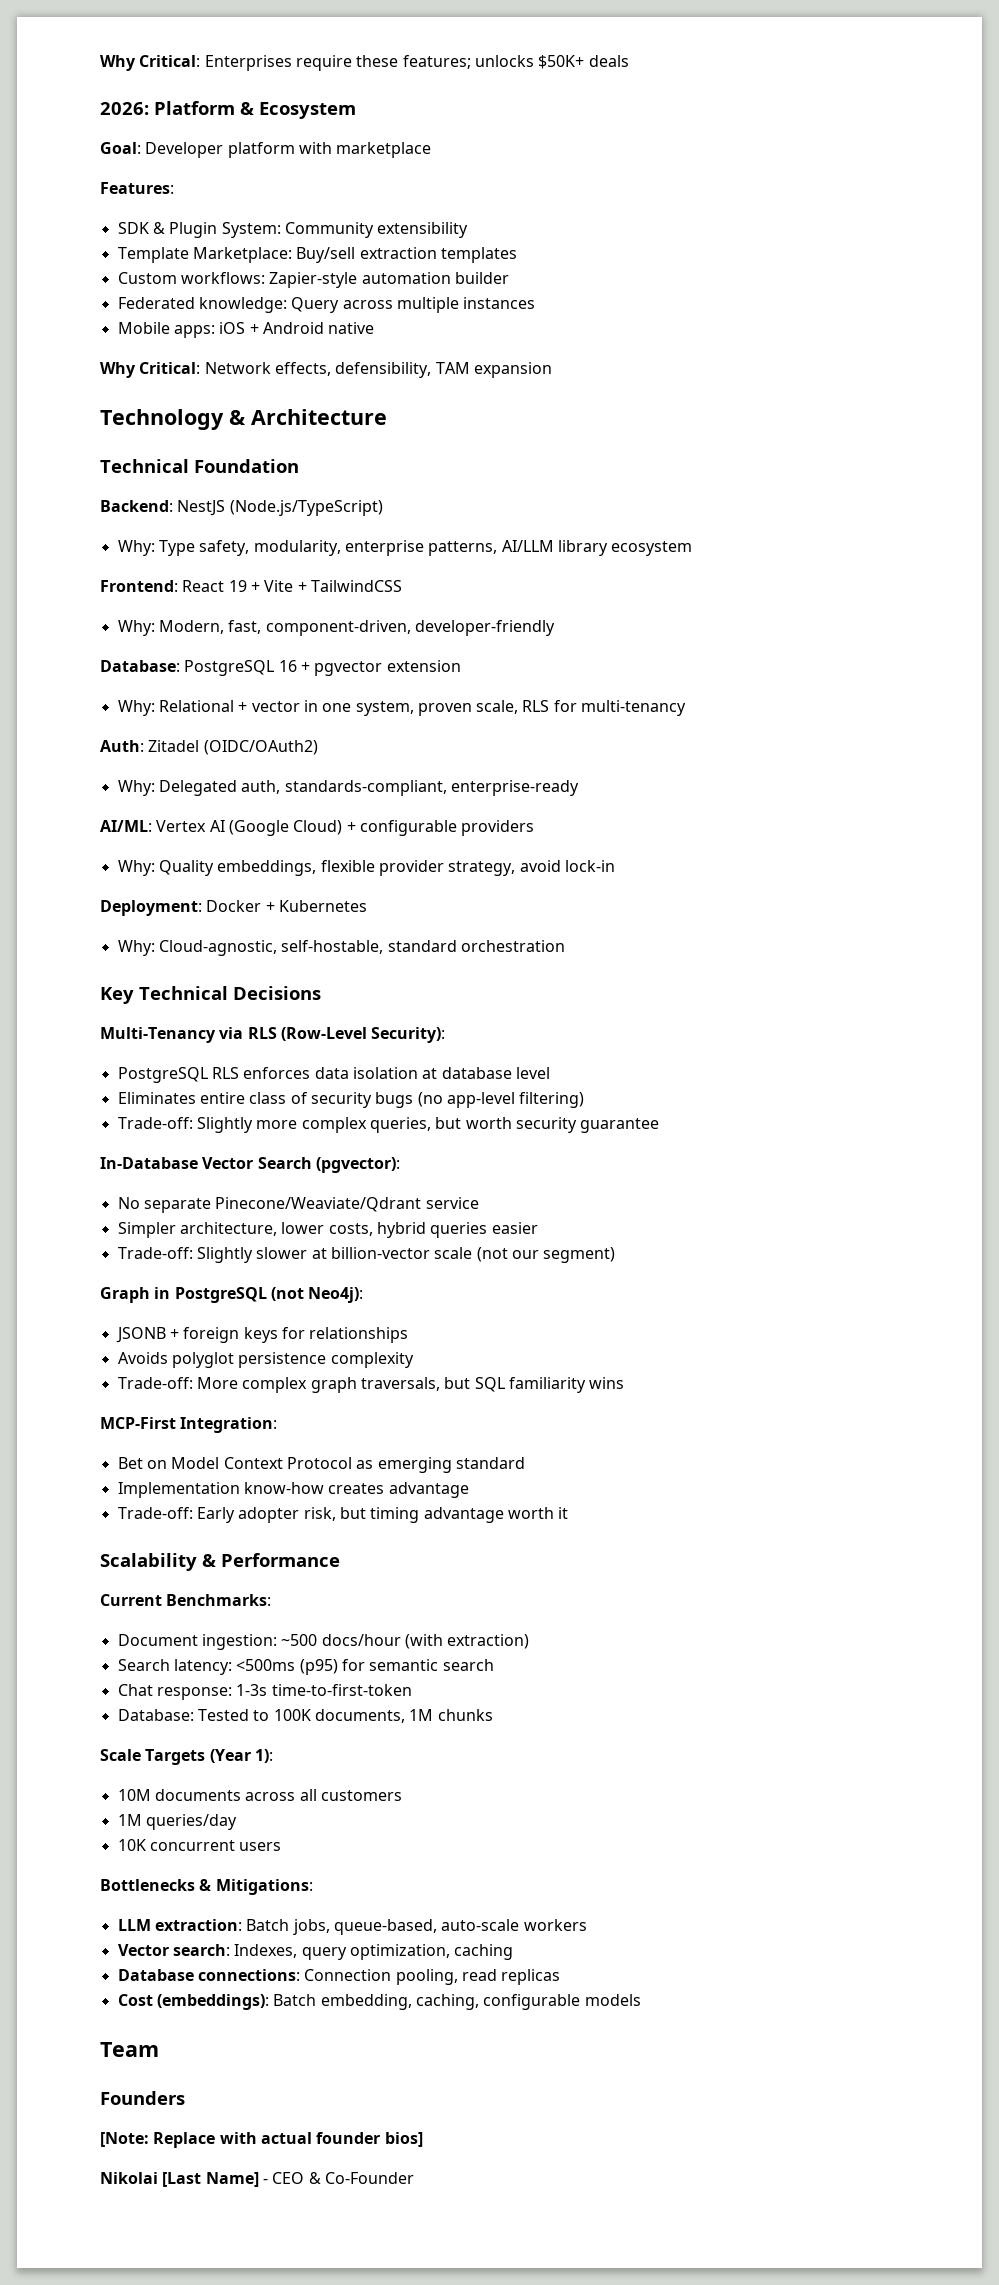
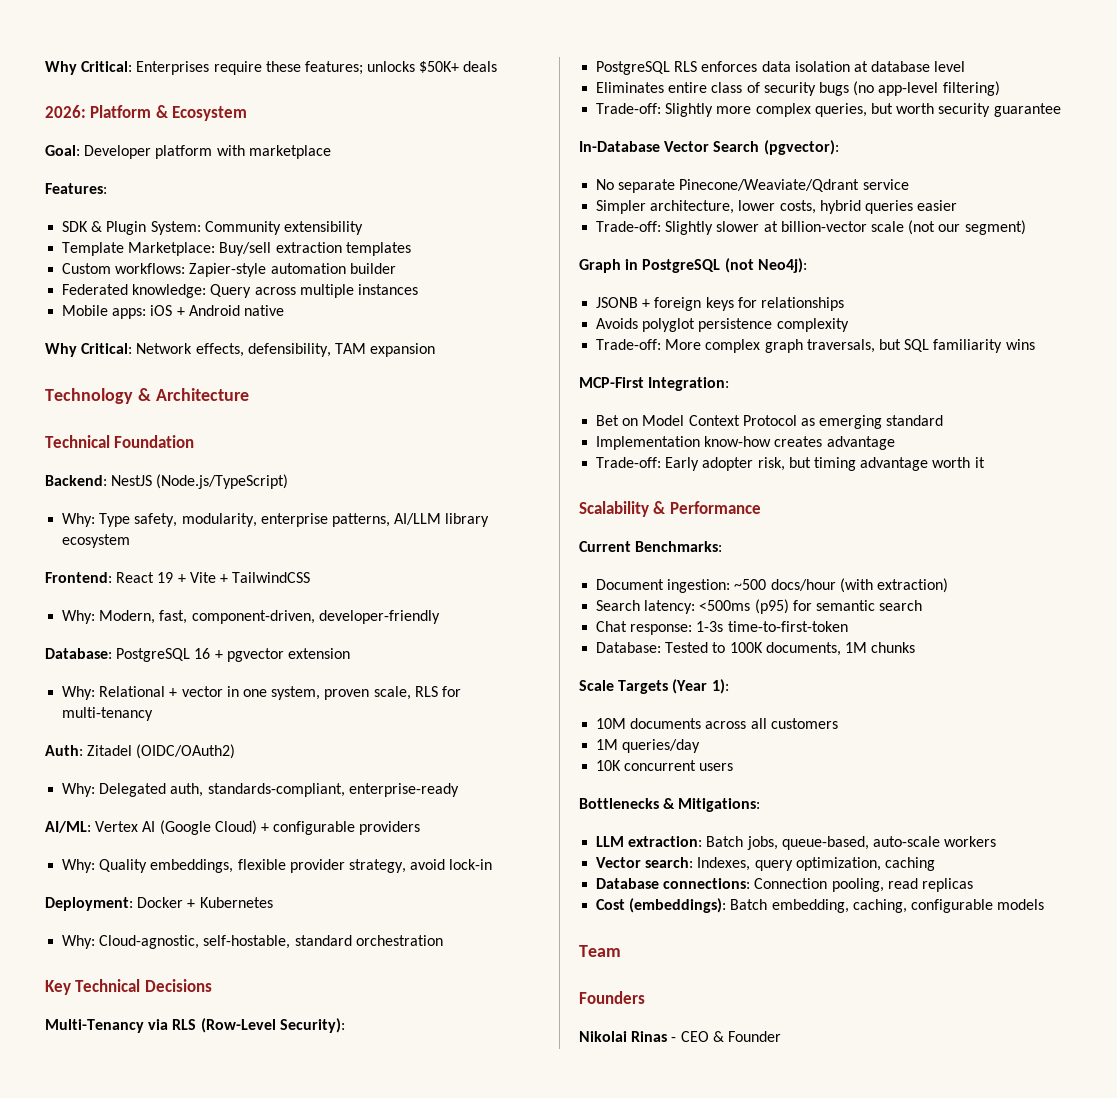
[100,2132,423,2148] // [Note: Replace with actual founder bios] -> (645, 997) none
[162,2172,259,2187] [Last Name] -> [631,1031,668,1042] Rinas
[324,2172,414,2184] Co-Founder -> [727,1031,781,1042] Founder

